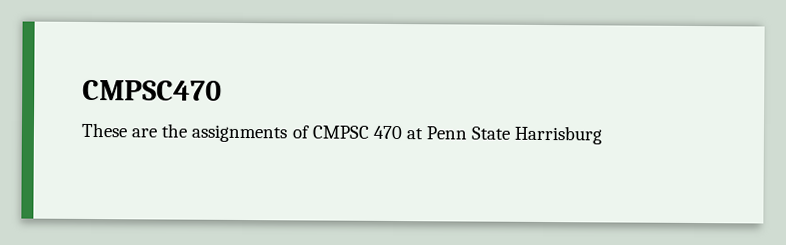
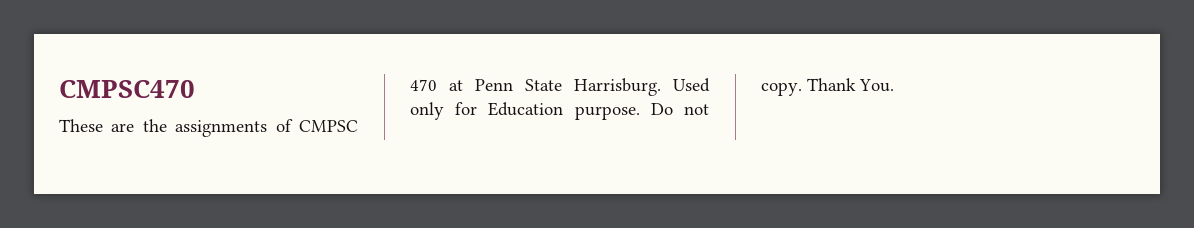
[514,125,603,145] Harrisburg -> [574,78,710,96] [410,102,709,120] [761,78,894,96] Harrisburg. Used only for Education purpose. Do not copy. Thank You.

